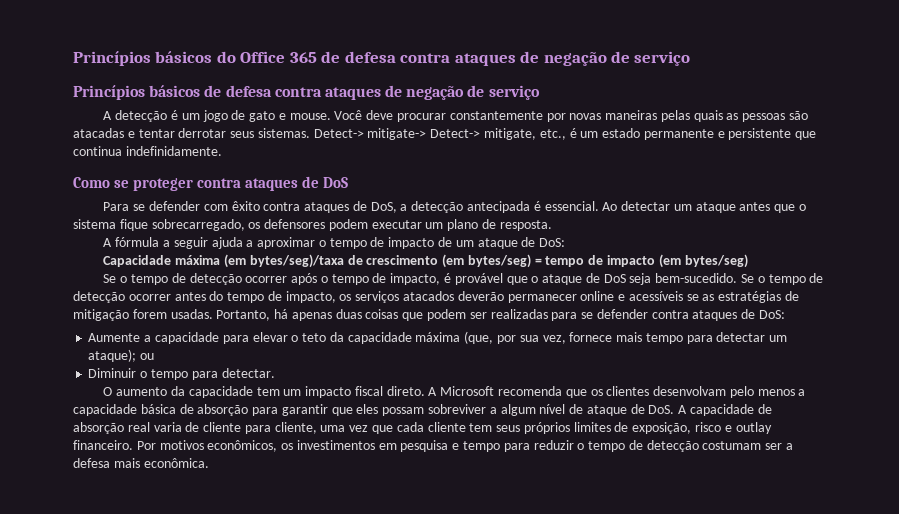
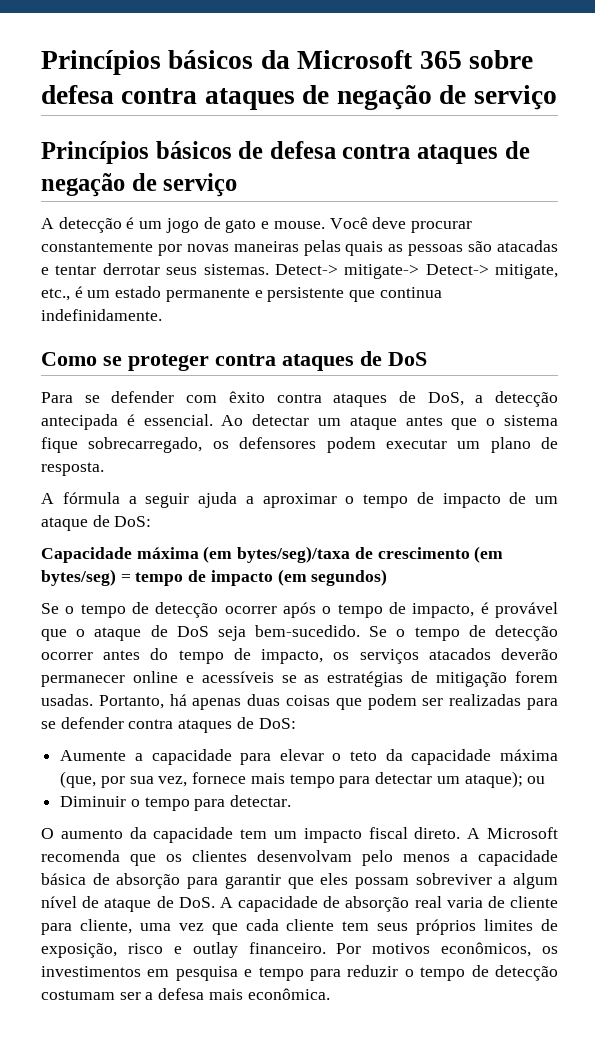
[73,51,341,66] Princípios básicos do Office 365 de -> [41,50,534,75] Princípios básicos da Microsoft 365 sobre
[684,254,748,268] bytes/seg) -> [311,569,388,586] segundos)

